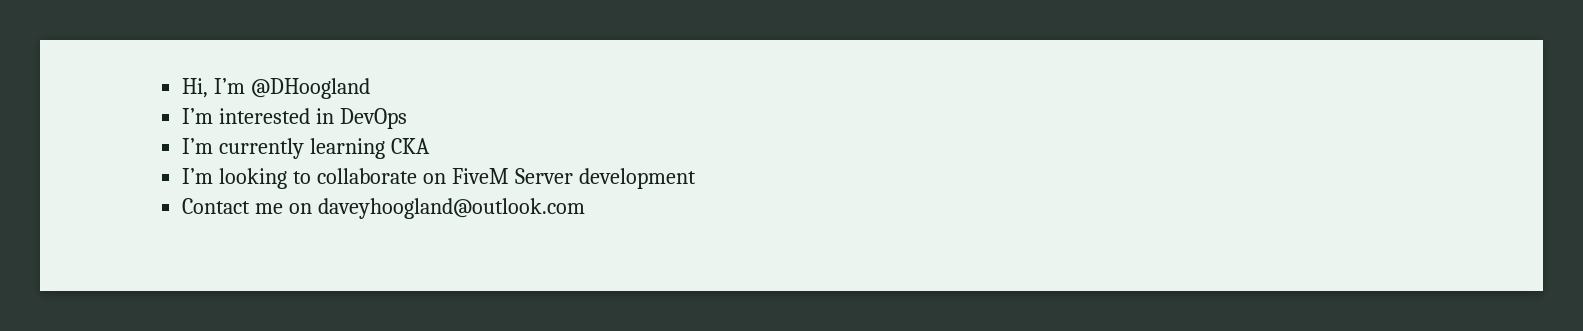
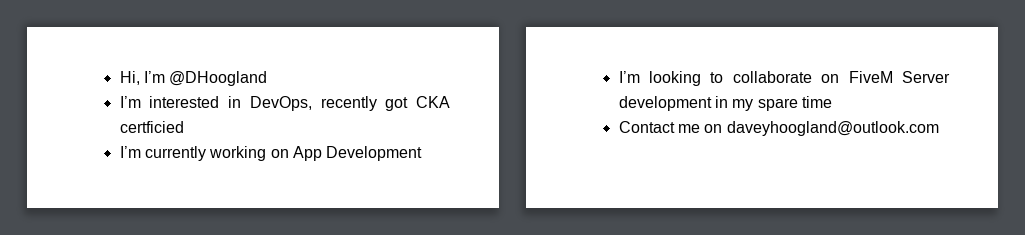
[340,108,408,129] [182,138,431,159] DevOps // I’m currently learning CKA -> [249,96,451,111] [119,121,184,133] [119,146,423,161] DevOps, recently got CKA certficied // I’m currently working on App Development
(696, 178) none -> [714,96,832,111] in my spare time

